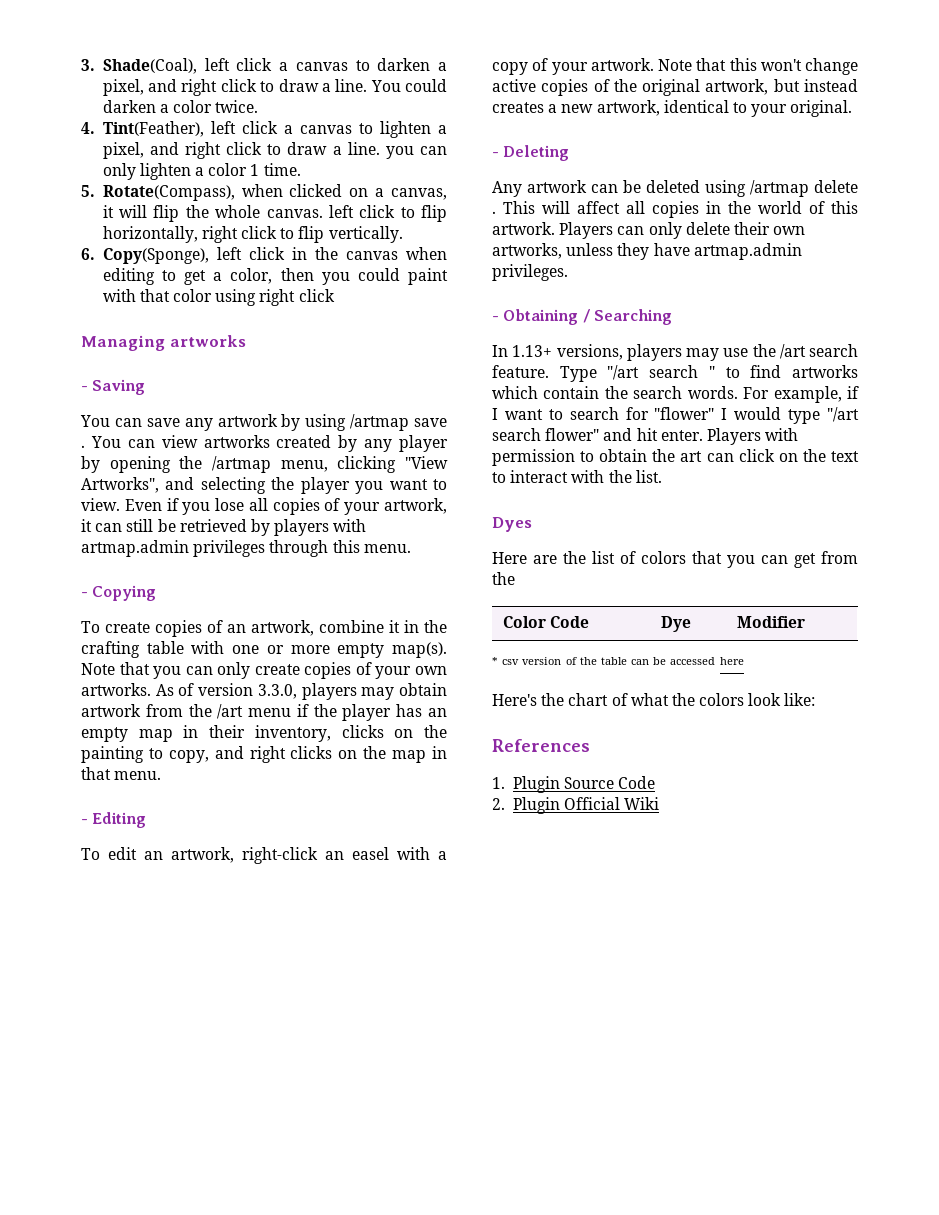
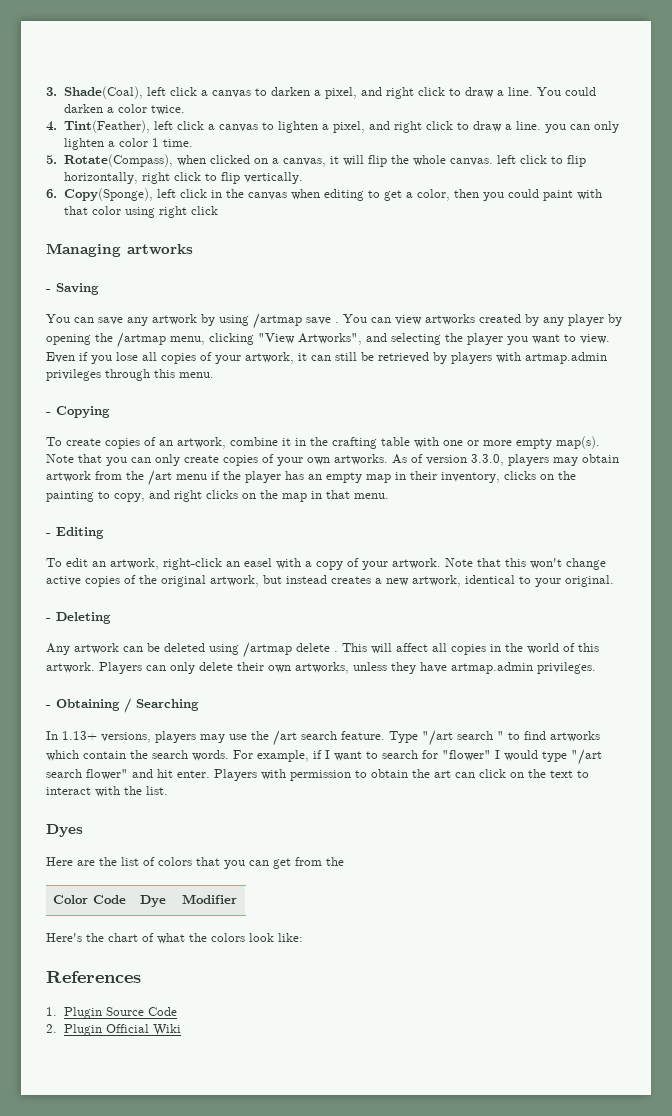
[492,657,744,665] // * csv version of the table can be accessed here -> (238, 899) none

